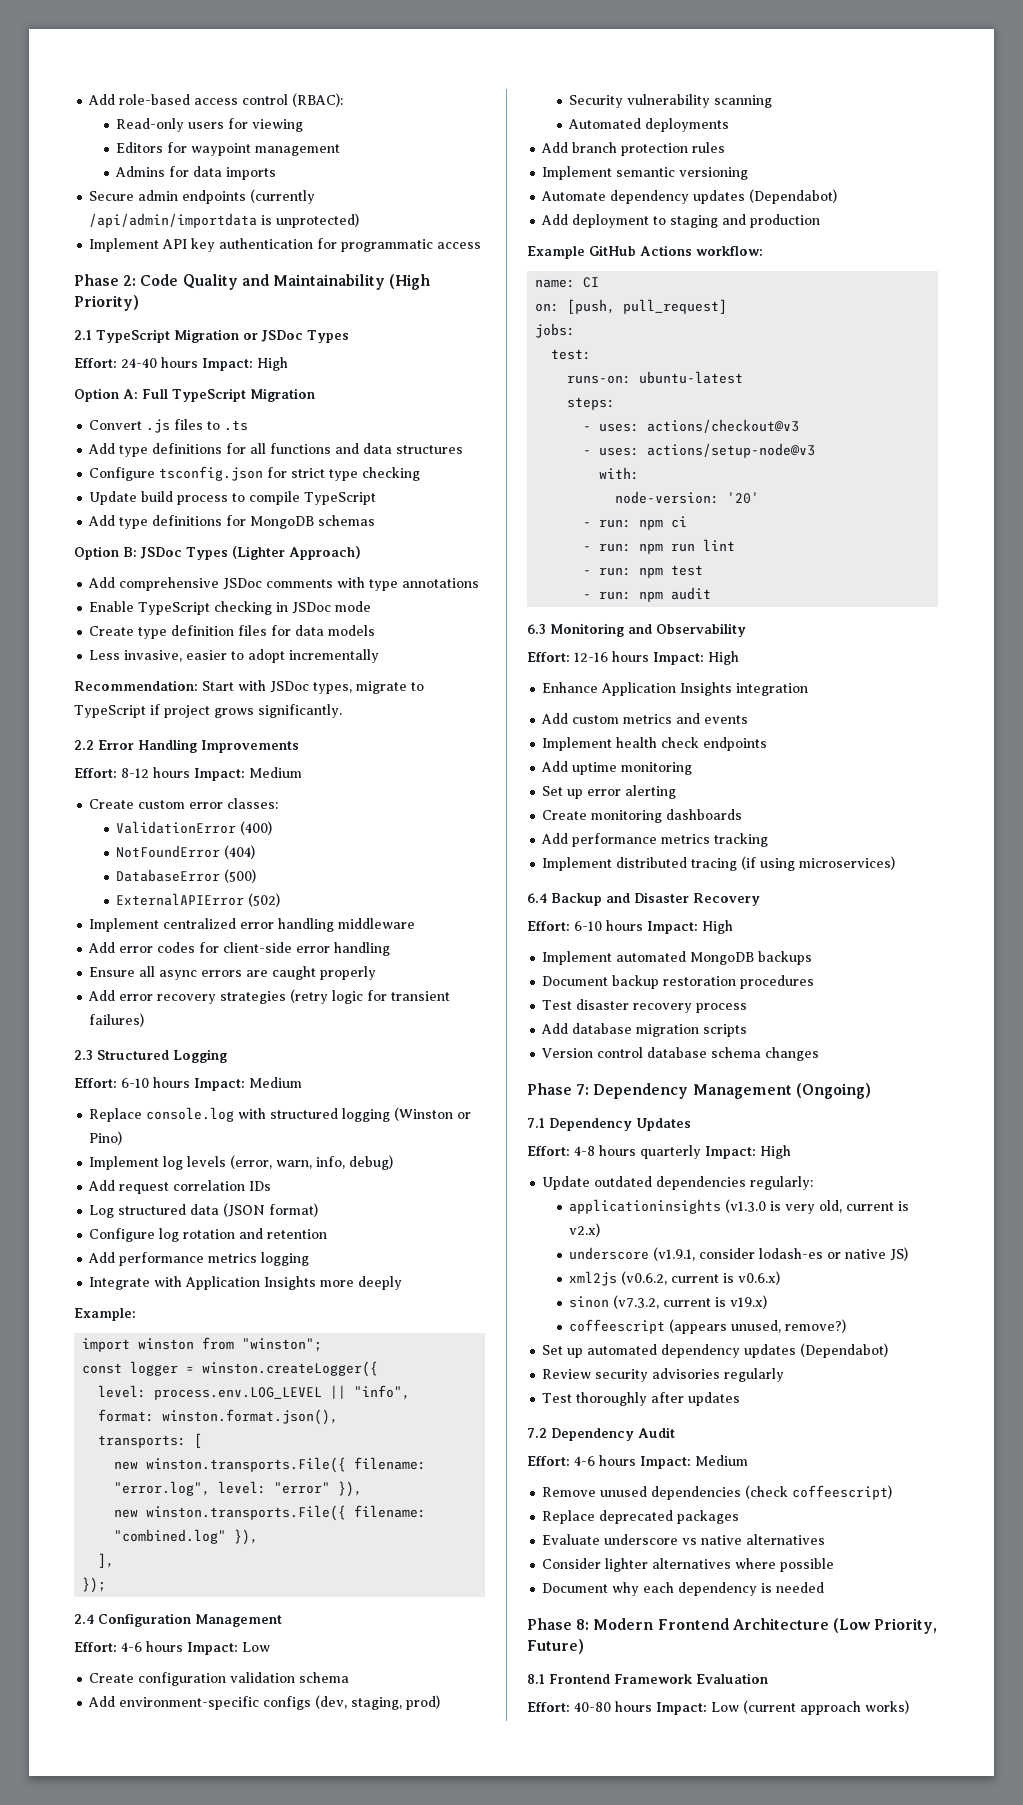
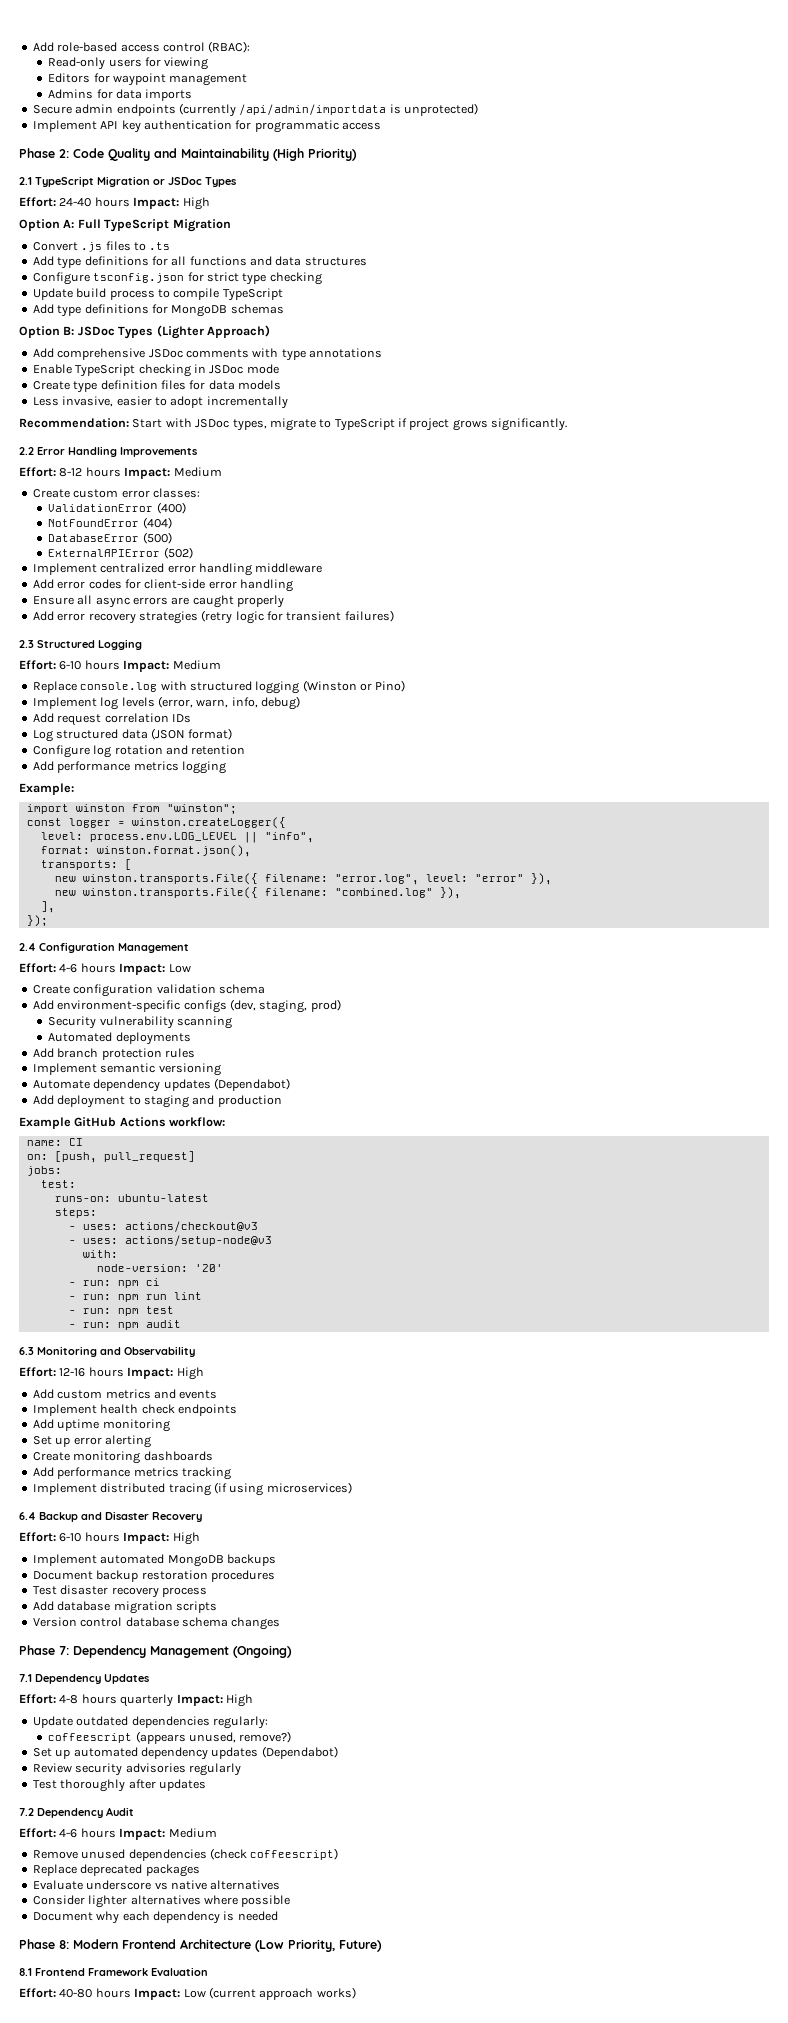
[89,1276,403,1290] // Integrate with Application Insights more deeply -> (226, 767) none
[542,682,809,696] // Enhance Application Insights integration -> (204, 1373) none
[569,1199,910,1214] [569,1223,601,1237] [569,1247,909,1261] [569,1271,781,1286] [569,1295,768,1309] // applicationinsights (v1.3.0 is very old, current is v2.x) // underscore (v1.9.1, consider lodash-es or native JS) // xml2js (v0.6.2, current is v0.6.x) // sinon (v7.3.2, current is v19.x) -> (268, 1722) none

